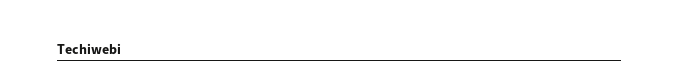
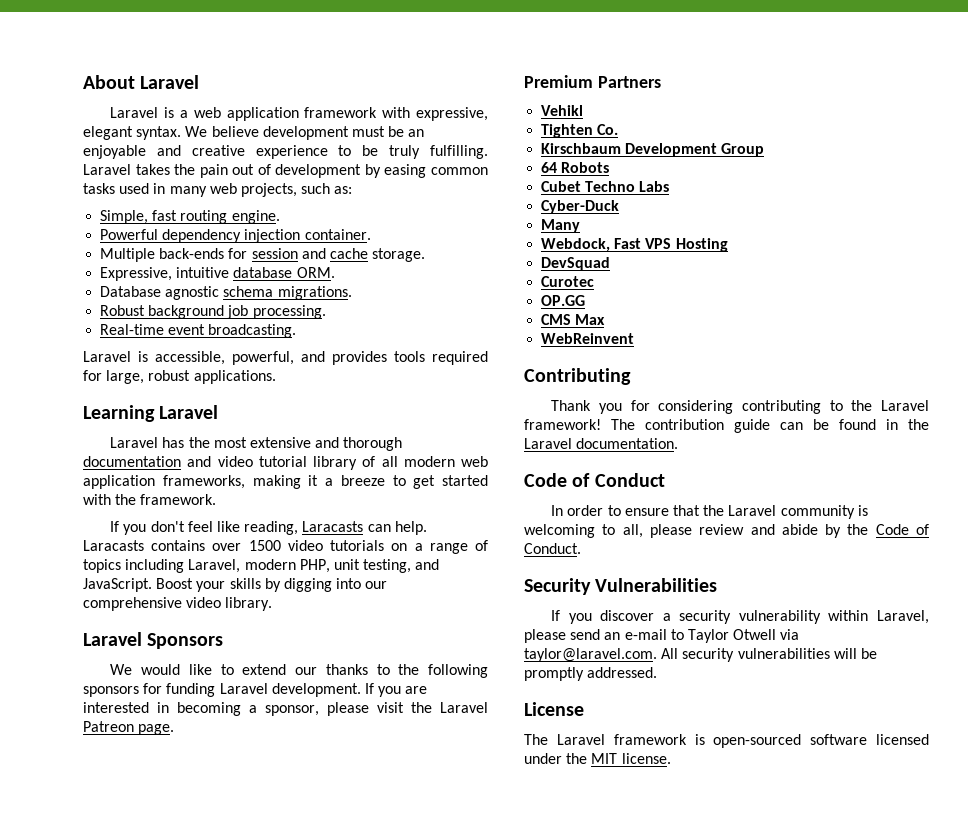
[57,43,121,55] Techiwebi -> [83,75,200,89] [110,107,488,121] [83,126,425,140] [83,145,488,159] [83,164,488,178] [83,183,353,197] [100,210,280,224] [100,229,371,243] [100,248,426,262] [100,267,335,281] [100,286,352,300] [100,305,326,319] [100,324,297,338] [83,351,488,365] [83,370,276,384] [83,405,219,422] [110,437,403,451] [83,456,488,470] [83,475,488,489] [83,494,217,505] [110,521,427,535] [83,540,488,554] [83,559,440,573] [83,578,388,592] [83,597,273,611] [83,632,224,649] [110,664,488,678] [83,683,428,697] [83,702,488,716] [83,721,175,735] [524,75,661,88] [541,105,584,116] [541,124,619,138] [541,143,765,157] [541,162,610,173] [541,181,670,192] [541,200,620,214] [541,219,581,233] [541,238,728,252] [541,257,611,271] [541,276,595,287] [541,295,586,306] [541,314,606,325] [541,333,635,344] [524,368,631,385] [551,400,929,414] [524,419,929,433] [524,438,679,449] [524,473,665,487] [551,505,868,519] [524,524,929,538] [524,543,581,554] [524,578,718,595] [551,610,929,624] [524,629,800,643] [524,648,877,662] [524,667,658,681] [524,702,584,716] [524,734,929,748] [524,753,671,764] About Laravel // Laravel is a web application framework with expressive, elegant syntax. We believe development must be an enjoyable and creative experience to be truly fulfilling. Laravel takes the pain out of development by easing common tasks used in many web projects, such as: // Simple, fast routing engine. // Powerful dependency injection container. // Multiple back-ends for session and cache storage. // Expressive, intuitive database ORM. // Database agnostic schema migrations. // Robust background job processing. // Real-time event broadcasting. // Laravel is accessible, powerful, and provides tools required for large, robust applications. // Learning Laravel // Laravel has the most extensive and thorough documentation and video tutorial library of all modern web application frameworks, making it a breeze to get started with the framework. // If you don't feel like reading, Laracasts can help. Laracasts contains over 1500 video tutorials on a range of topics including Laravel, modern PHP, unit testing, and JavaScript. Boost your skills by digging into our comprehensive video library. // Laravel Sponsors // We would like to extend our thanks to the following sponsors for funding Laravel development. If you are interested in becoming a sponsor, please visit the Laravel Patreon page. // Premium Partners // Vehikl // Tighten Co. // Kirschbaum Development Group // 64 Robots // Cubet Techno Labs // Cyber-Duck // Many // Webdock, Fast VPS Hosting // DevSquad // Curotec // OP.GG // CMS Max // WebReinvent // Contributing // Thank you for considering contributing to the Laravel framework! The contribution guide can be found in the Laravel documentation. // Code of Conduct // In order to ensure that the Laravel community is welcoming to all, please review and abide by the Code of Conduct. // Security Vulnerabilities // If you discover a security vulnerability within Laravel, please send an e-mail to Taylor Otwell via taylor@laravel.com. All security vulnerabilities will be promptly addressed. // License // The Laravel framework is open-sourced software licensed under the MIT license.

